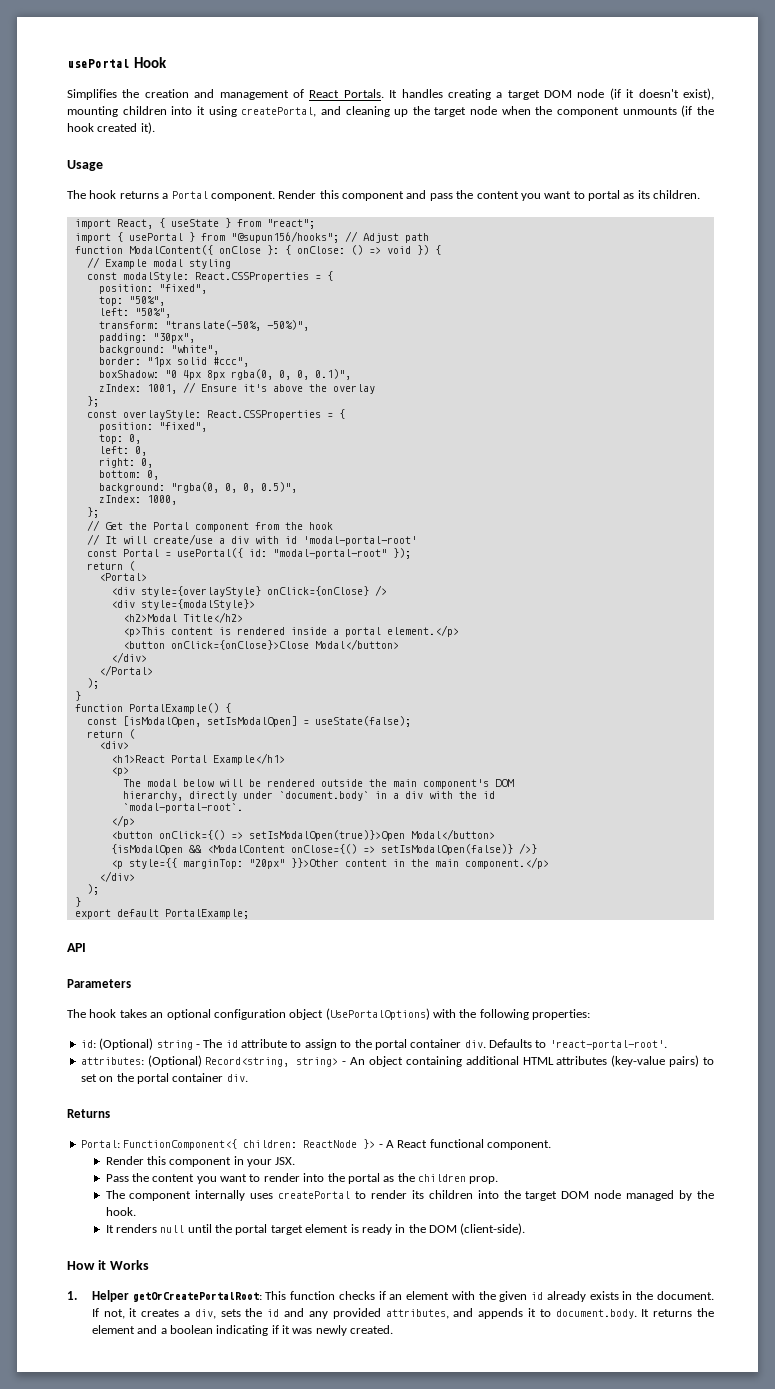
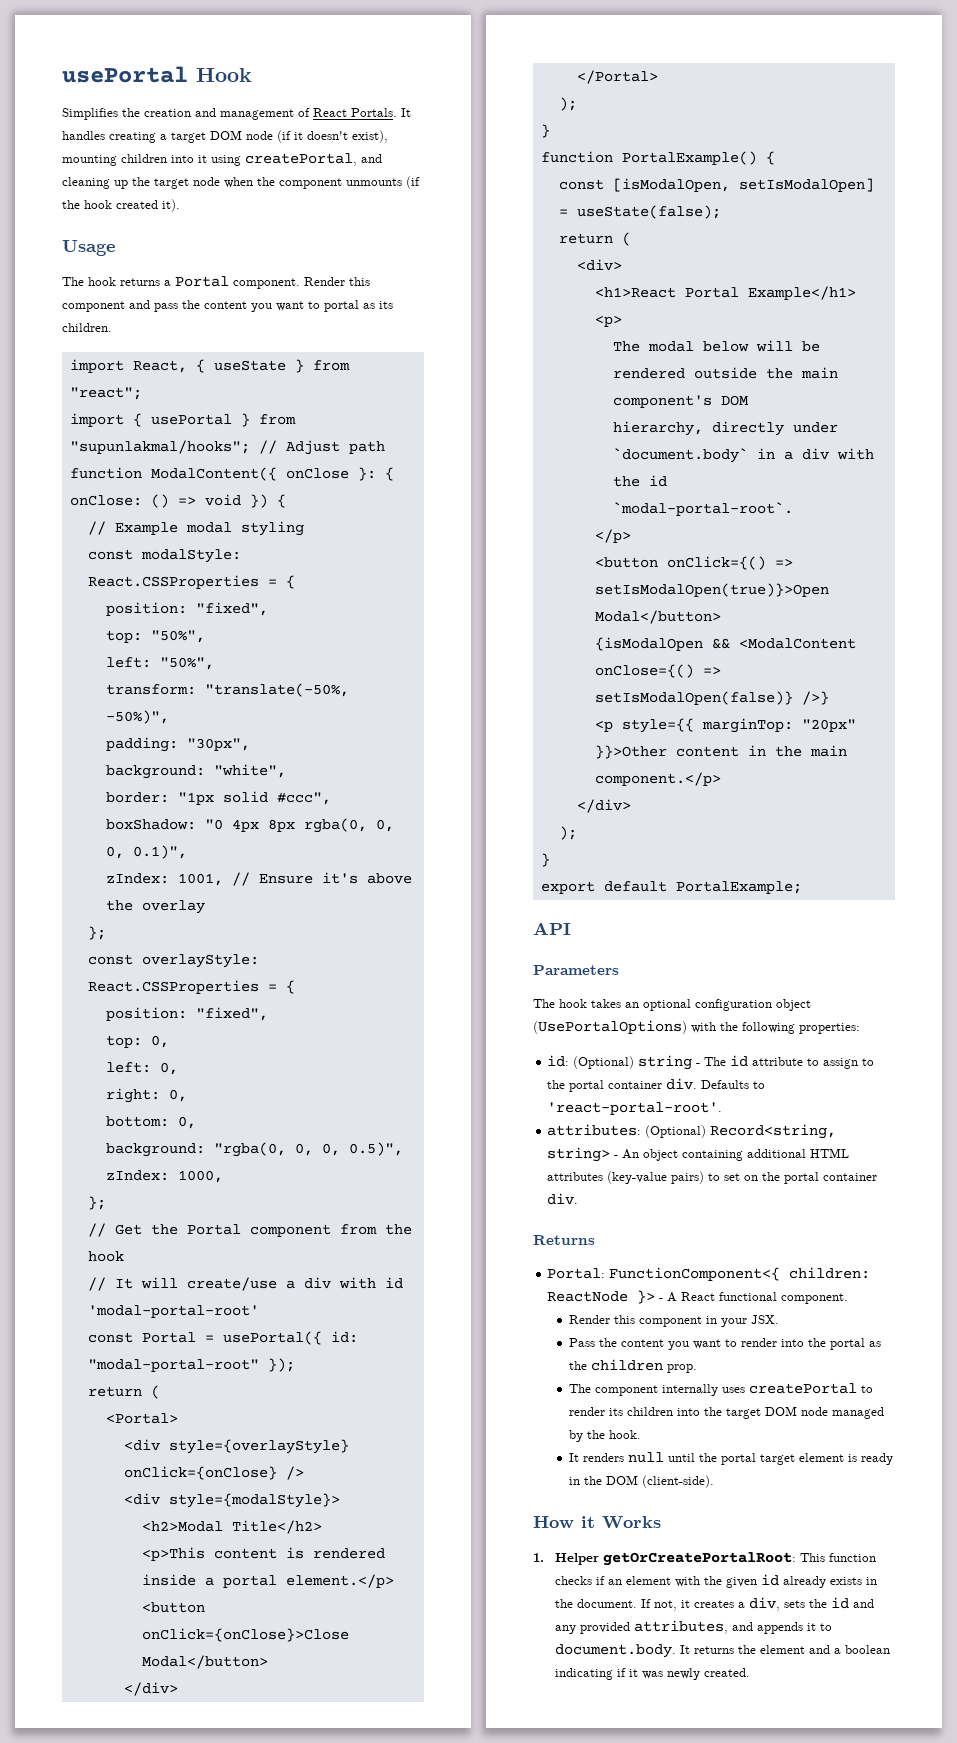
[230,231,339,243] "@supun156/hooks"; -> [69,440,250,454] "supunlakmal/hooks";

